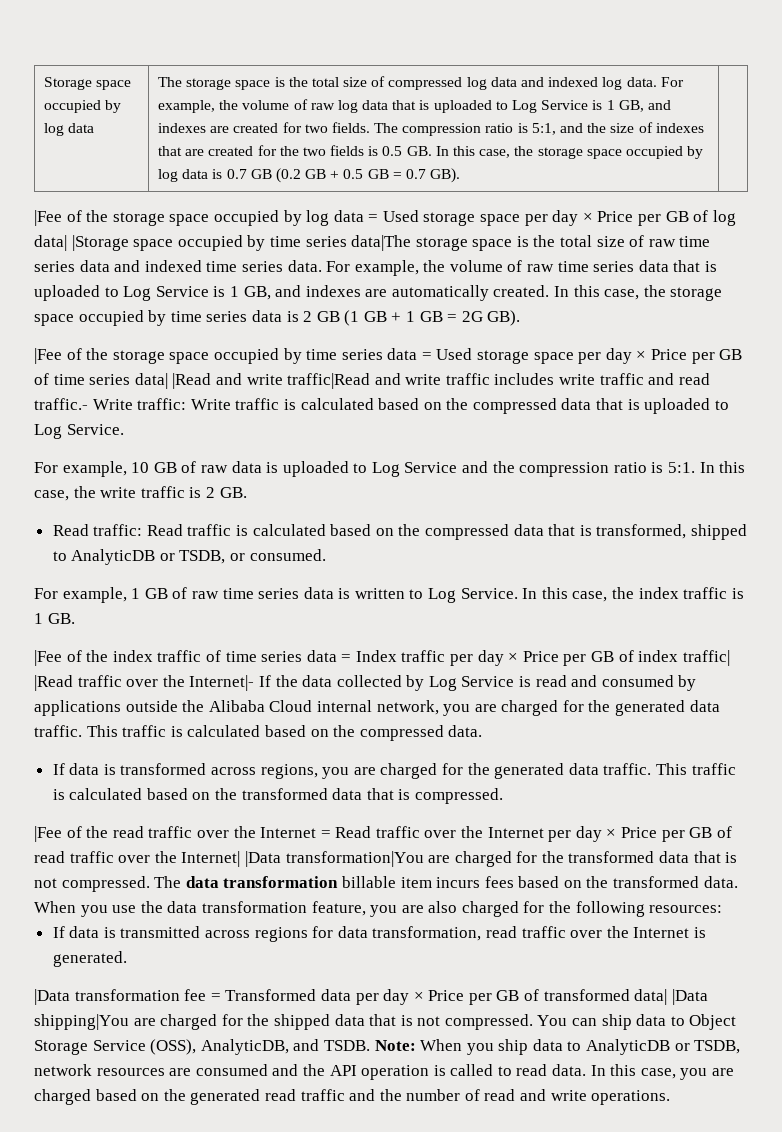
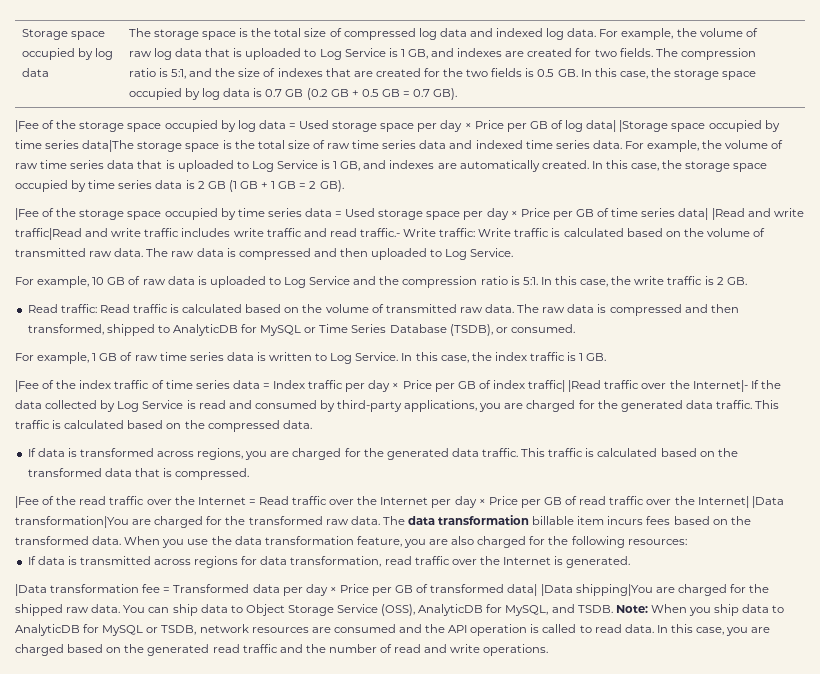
[461,311,483,322] 2G -> [309,181,317,189] 2
[472,398,640,414] compressed data that is -> [706,228,766,237] [15,248,368,260] volume of transmitted raw data. The raw data is compressed and then
[425,524,747,540] [52,549,226,565] compressed data that is transformed, shipped to AnalyticDB or TSDB, -> [325,304,739,316] [27,324,493,336] volume of transmitted raw data. The raw data is compressed and then transformed, shipped to AnalyticDB for MySQL or Time Series Database (TSDB),
[34,700,439,716] applications outside the Alibaba Cloud internal network, -> [337,400,478,412] third-party applications,
[659,851,738,863] [34,876,150,892] data that is not compressed. -> [325,516,380,525] raw data.
[334,1014,533,1030] data that is not compressed. -> [66,604,121,613] raw data.
[200,1039,289,1055] AnalyticDB, -> [418,604,549,616] AnalyticDB for MySQL,
(671, 1047) none -> [83,624,144,636] for MySQL

